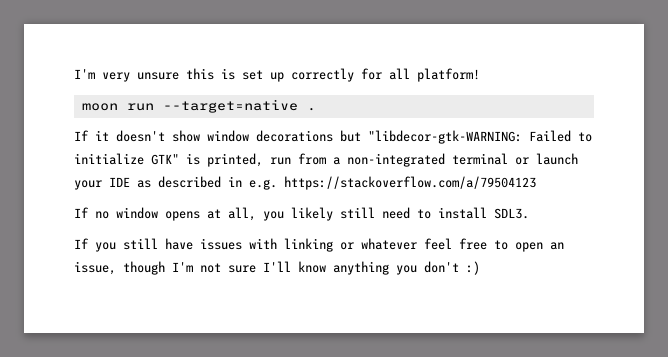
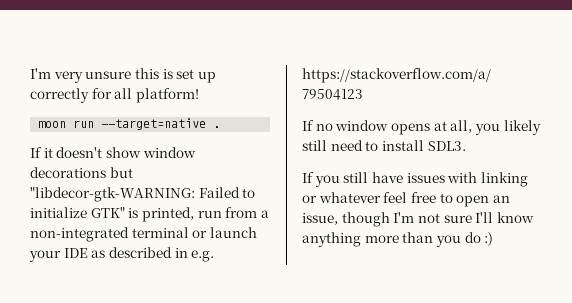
[396,261,459,275] you don't -> [364,232,481,247] more than you do

